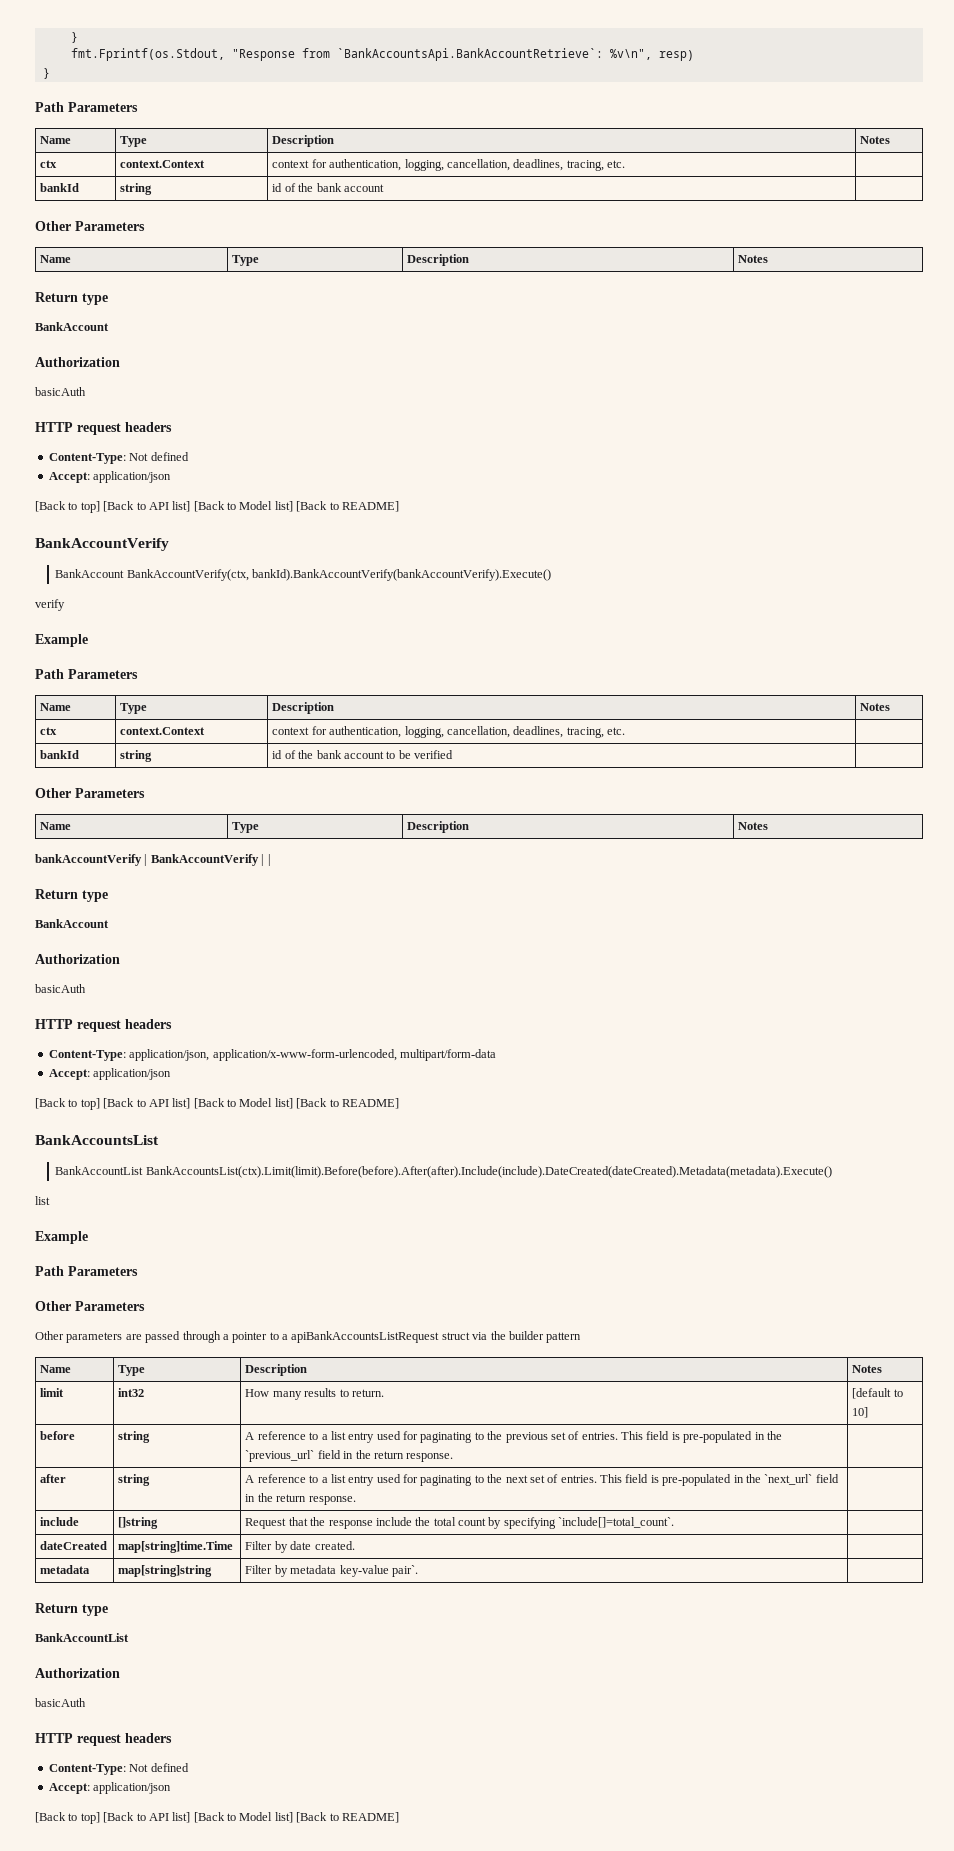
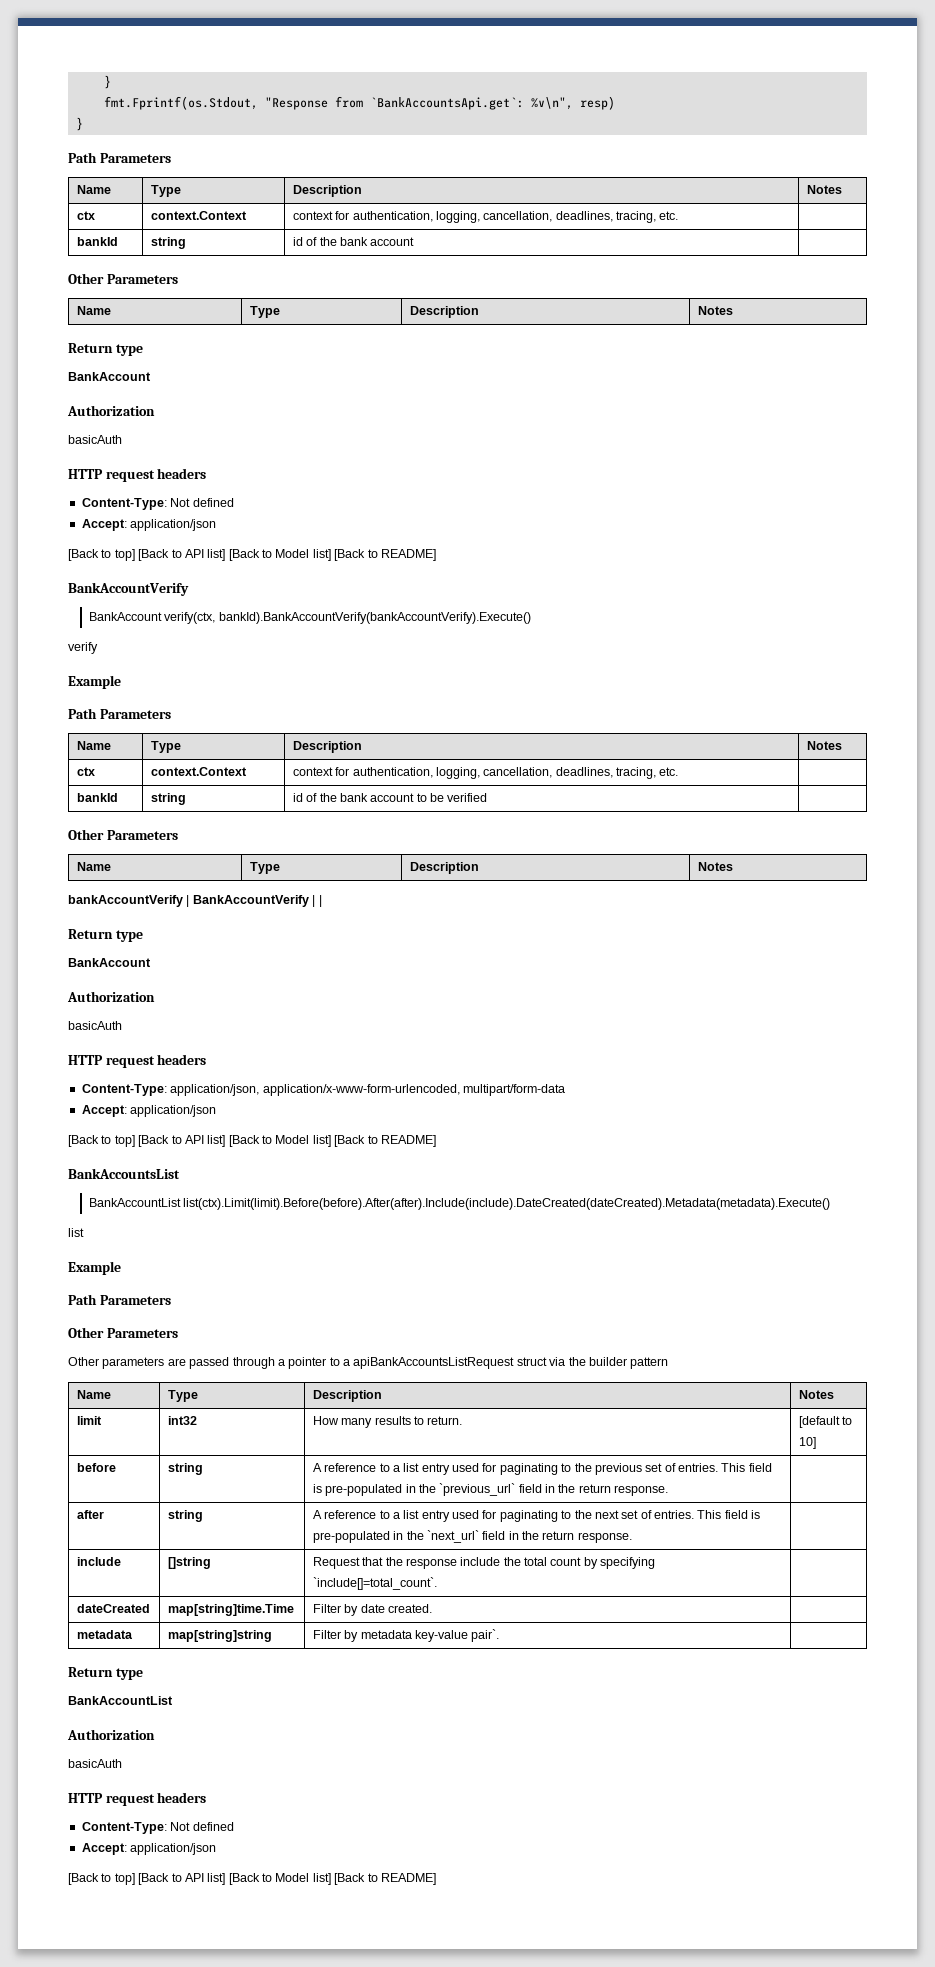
[336,48,603,61] `BankAccountsApi.BankAccountRetrieve`: -> [369,97,524,110] `BankAccountsApi.get`:
[126,569,249,581] BankAccountVerify(ctx, -> [164,612,216,624] verify(ctx,
[145,1166,832,1178] BankAccountsList(ctx).Limit(limit).Before(before).After(after).Include(include).DateCreated(dateCreated).Metadata(metadata).Execute() -> [183,1198,831,1210] list(ctx).Limit(limit).Before(before).After(after).Include(include).DateCreated(dateCreated).Metadata(metadata).Execute()

